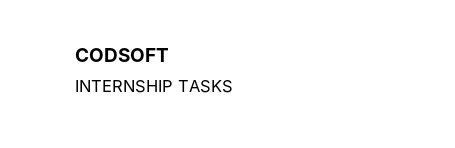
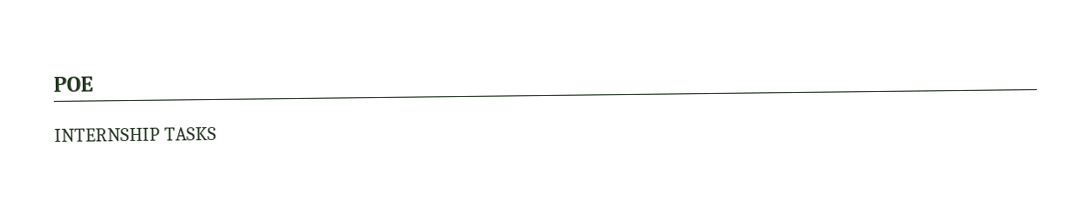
[75,48,169,62] CODSOFT -> [53,76,93,92] POE

